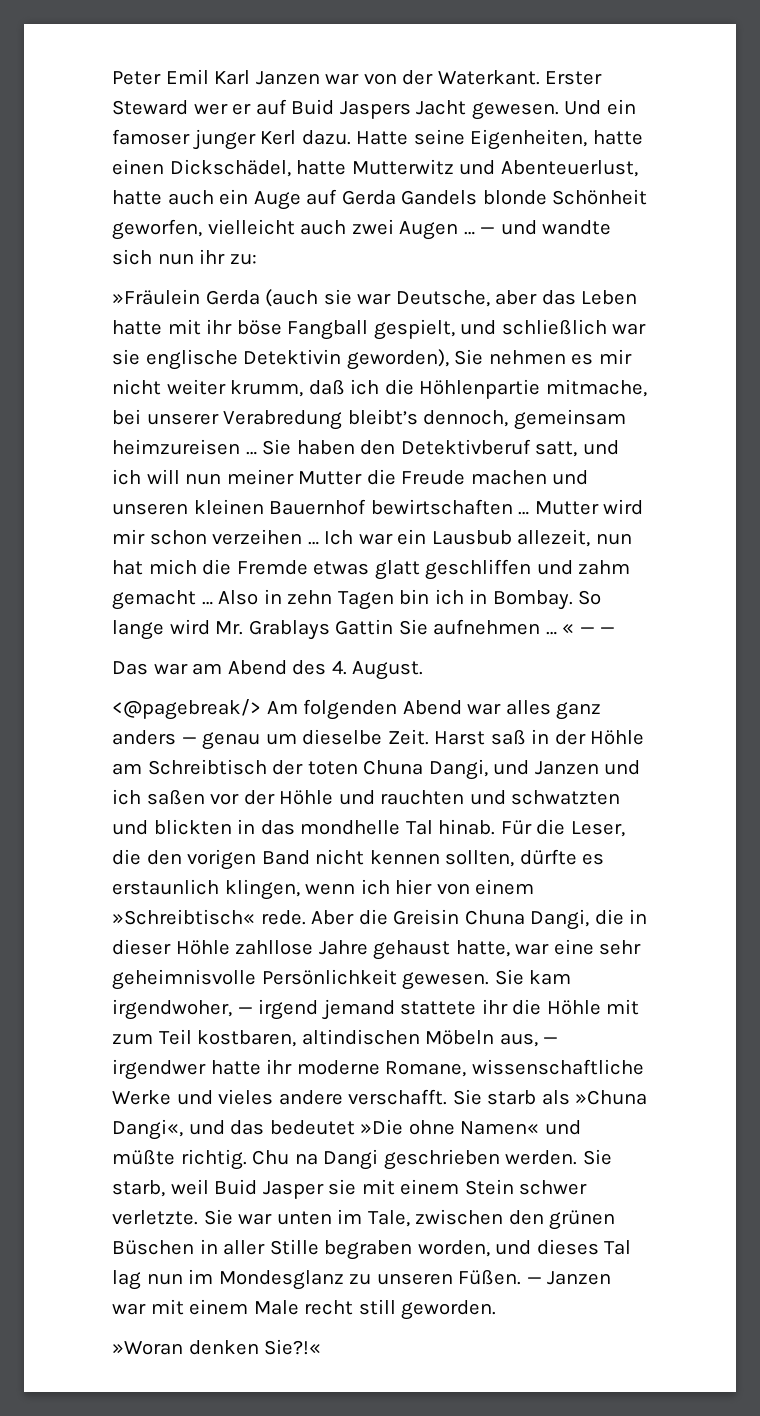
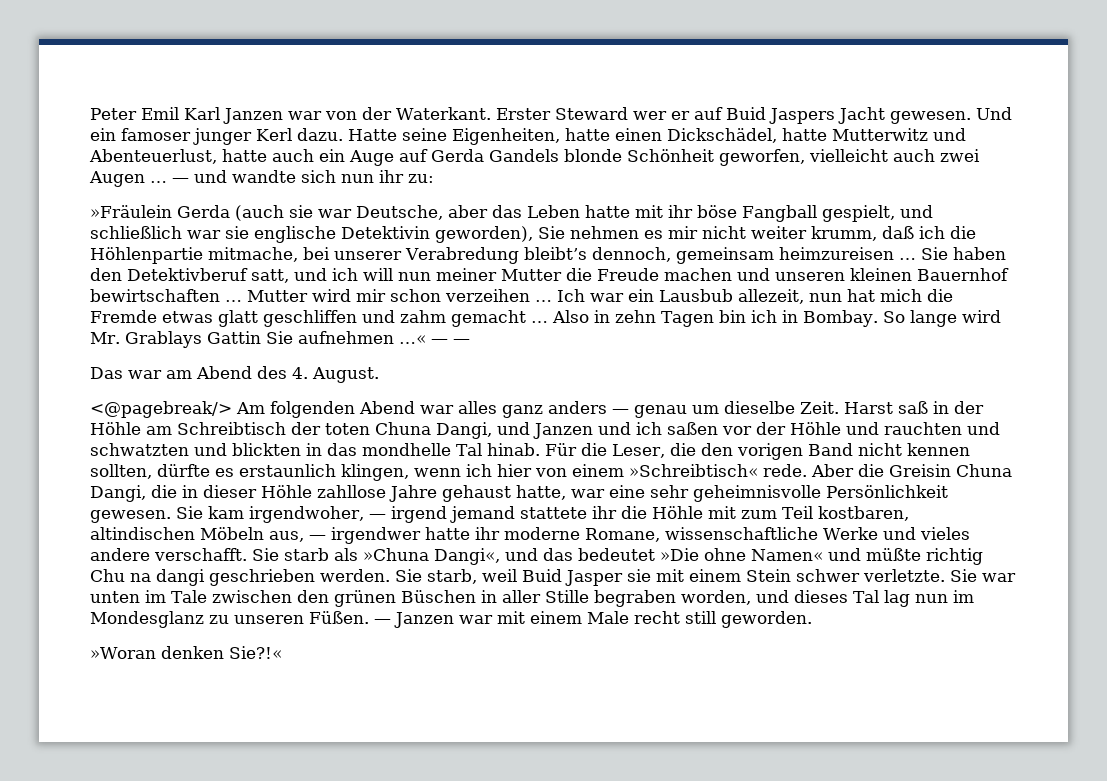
[545,624,575,635] … « -> [398,335,426,344] …«
[180,1149,247,1170] richtig. -> [926,548,983,565] richtig
[323,1149,379,1170] Dangi -> [156,569,205,586] dangi
[367,1210,410,1227] Tale, -> [171,590,207,603] Tale

